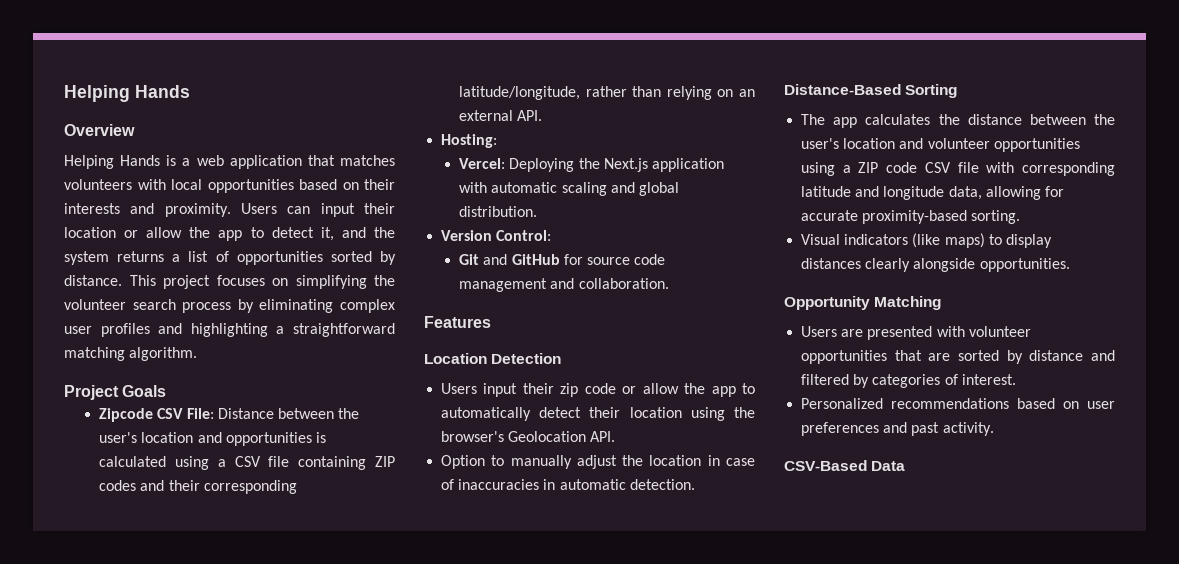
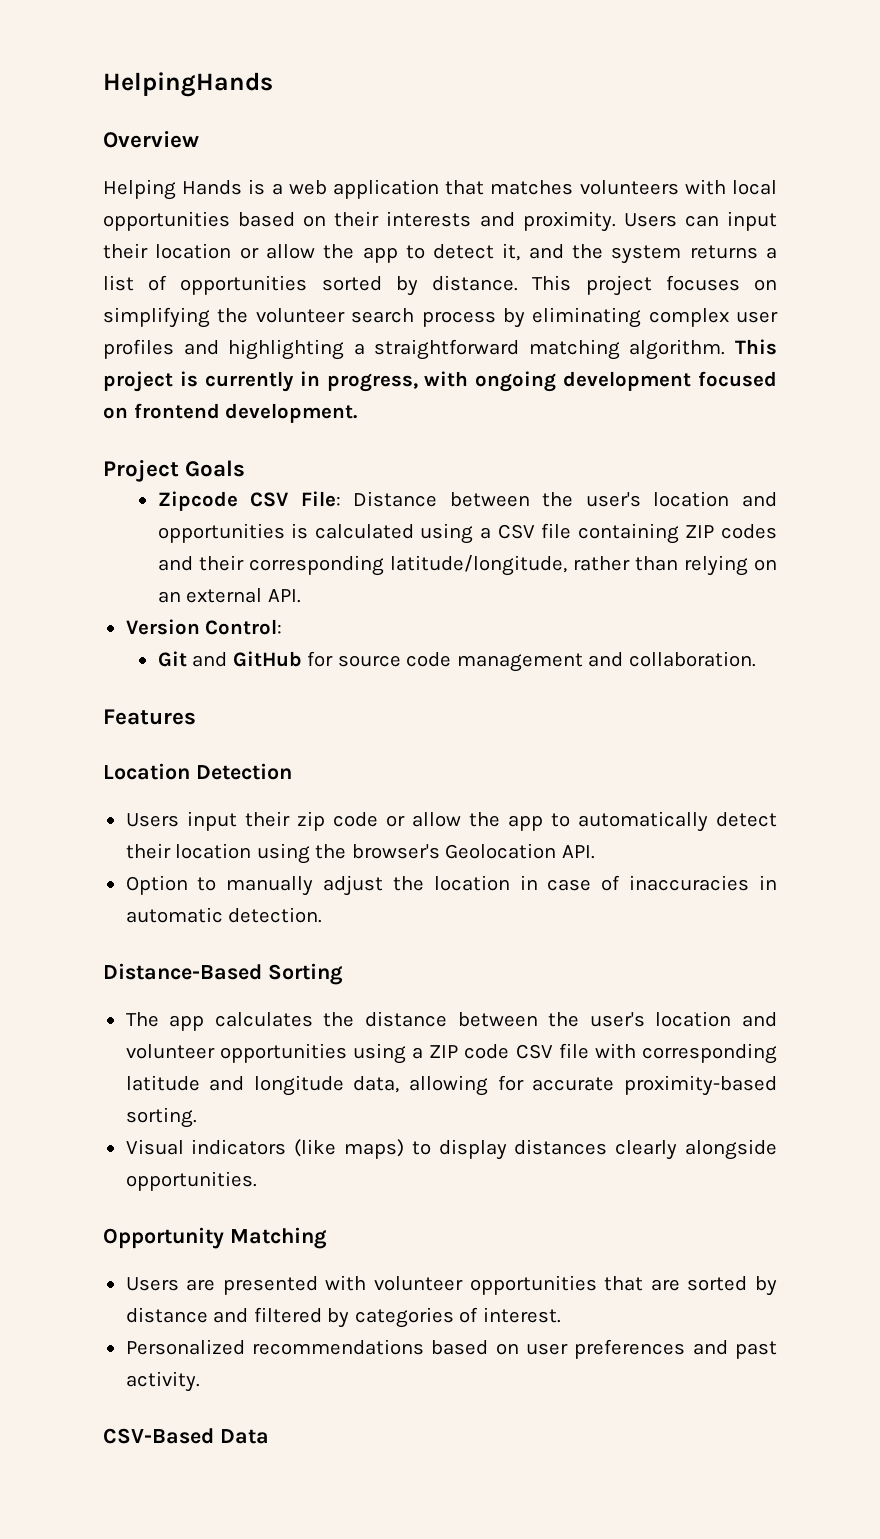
[64,85,190,102] Helping Hands -> [103,72,273,97] HelpingHands
(198, 354) none -> [735,339,777,355] [103,371,777,392] [103,403,358,423] This project is currently in progress, with ongoing development focused on frontend development.
[441,134,498,148] [459,158,725,172] [459,182,680,196] [459,206,538,217] // Hosting: // Vercel: Deploying the Next.js application with automatic scaling and global distribution. -> (301, 596) none

